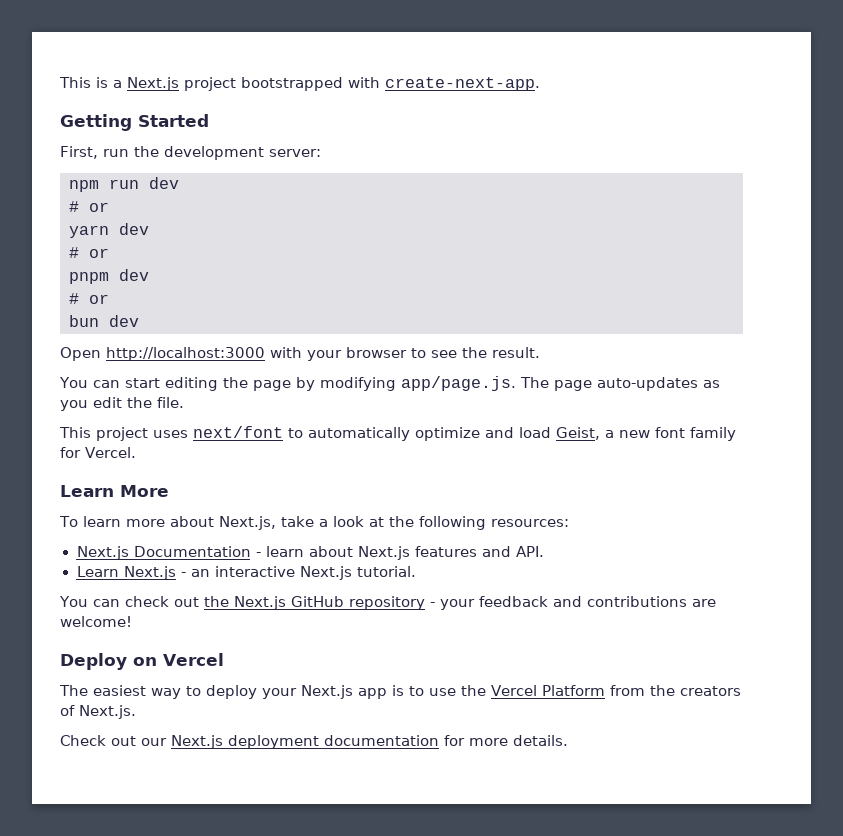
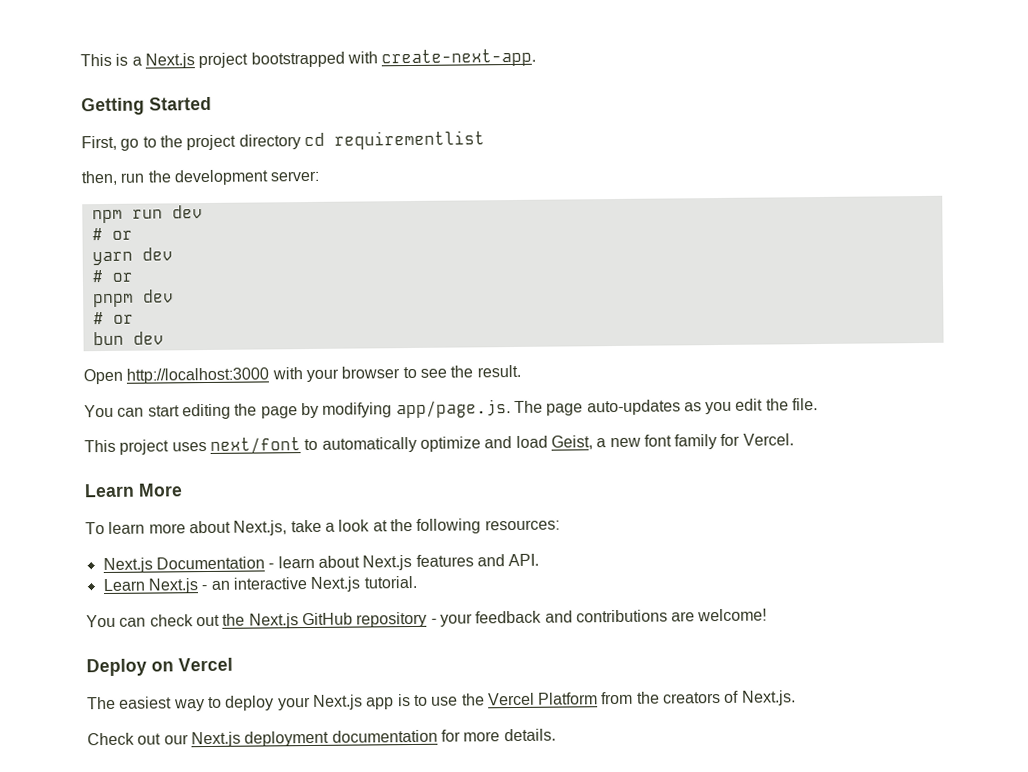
(98, 152) none -> [120,130,485,151] [81,170,118,186] go to the project directory cd requirementlist // then,

